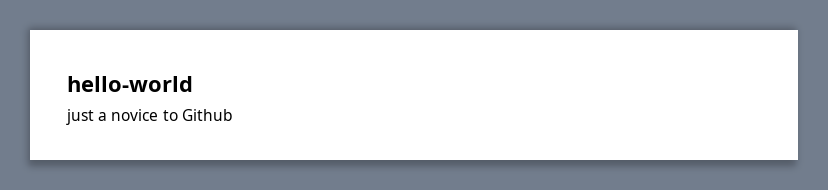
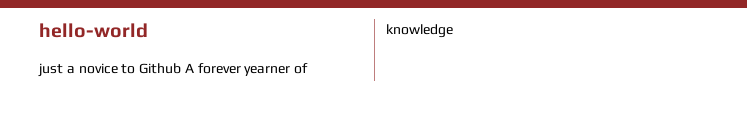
(233, 115) none -> [184,63,309,76] [386,24,453,38] A forever yearner of knowledge

